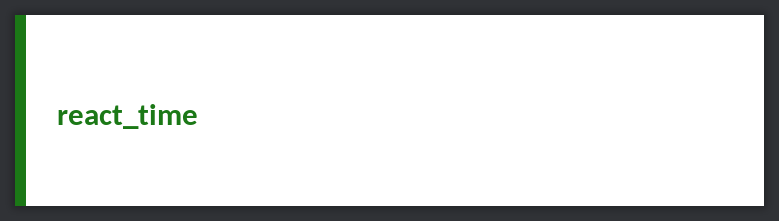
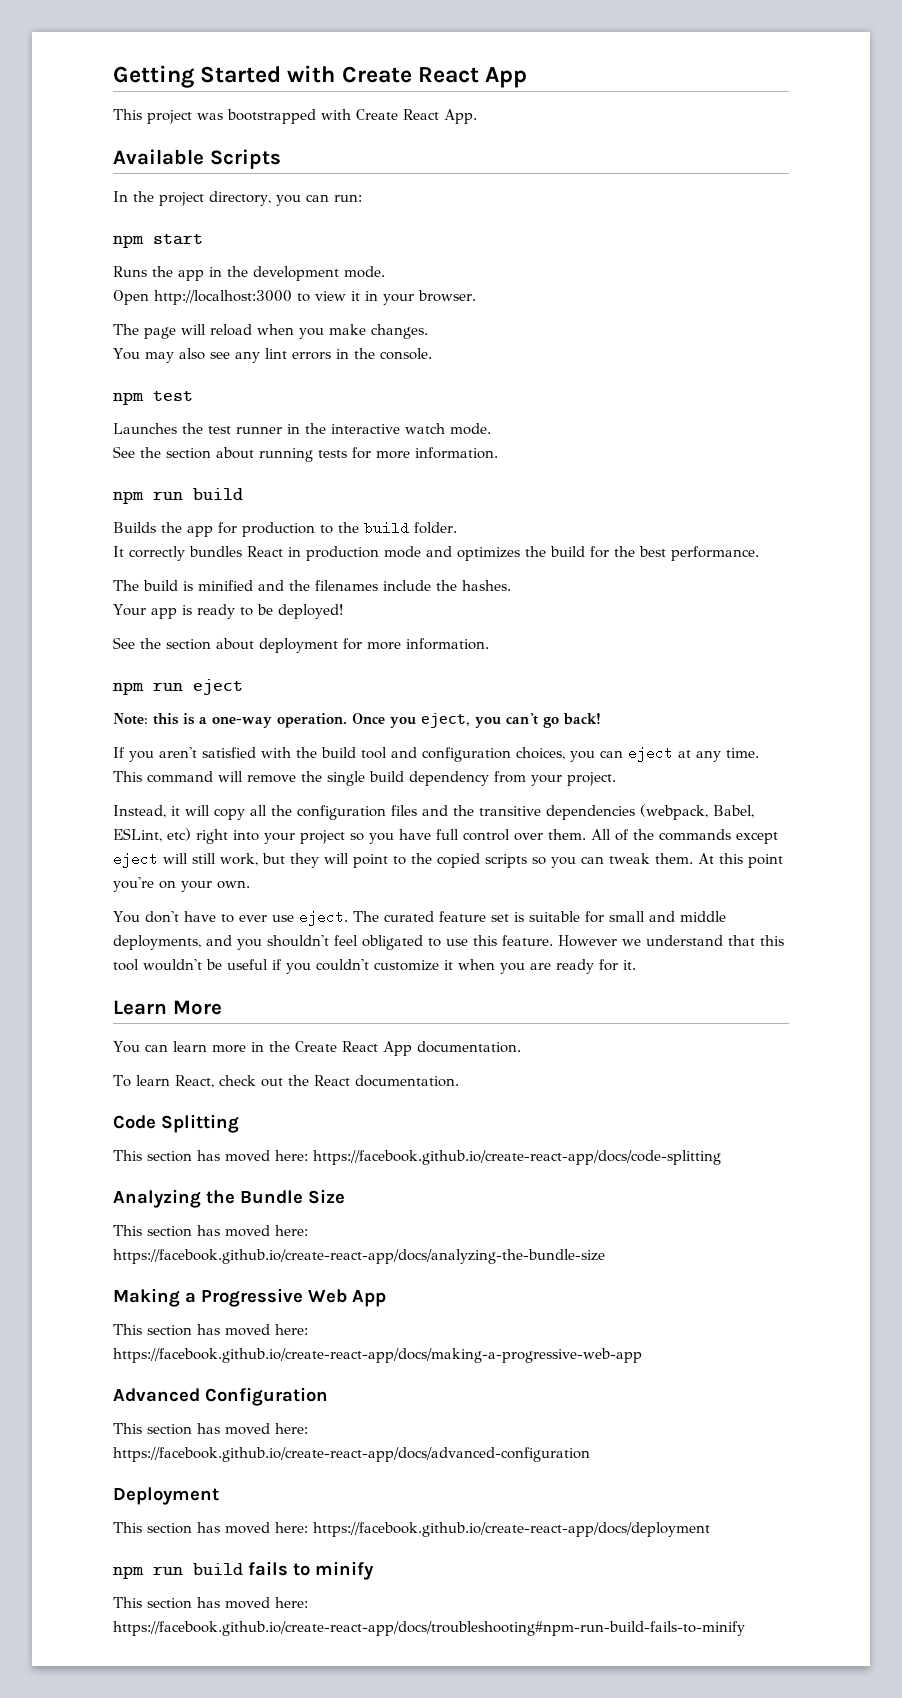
[57,104,198,129] react_time -> [113,65,528,88] [113,109,477,124] [113,149,281,169] [113,191,362,206] [113,234,203,248] [113,266,385,281] [113,290,476,305] [113,324,428,339] [113,348,432,363] [113,391,193,405] [113,423,491,435] [113,446,498,462] [113,488,243,504] [113,521,457,537] [113,546,759,561] [113,580,511,591] [113,604,343,619] [113,637,489,653] [113,679,243,695] [113,713,601,728] [113,746,759,762] [113,771,616,786] [113,804,754,820] [113,828,778,844] [113,852,783,868] [113,877,250,892] [113,910,726,926] [113,935,784,950] [113,959,636,974] [113,1000,222,1015] [113,1041,521,1056] [113,1075,459,1088] [113,1114,239,1133] [113,1150,721,1165] [113,1189,345,1208] [113,1225,308,1237] [113,1249,605,1264] [113,1288,386,1307] [113,1324,308,1336] [113,1348,642,1363] [113,1387,328,1406] [113,1423,308,1435] [113,1447,590,1462] [113,1487,219,1505] [113,1522,710,1537] [113,1561,374,1580] [113,1597,308,1609] [113,1621,745,1636] Getting Started with Create React App // This project was bootstrapped with Create React App. // Available Scripts // In the project directory, you can run: // npm start // Runs the app in the development mode. // Open http://localhost:3000 to view it in your browser. // The page will reload when you make changes. // You may also see any lint errors in the console. // npm test // Launches the test runner in the interactive watch mode. // See the section about running tests for more information. // npm run build // Builds the app for production to the build folder. // It correctly bundles React in production mode and optimizes the build for the best performance. // The build is minified and the filenames include the hashes. // Your app is ready to be deployed! // See the section about deployment for more information. // npm run eject // Note: this is a one-way operation. Once you eject, you can't go back! // If you aren't satisfied with the build tool and configuration choices, you can eject at any time. This command will remove the single build dependency from your project. // Instead, it will copy all the configuration files and the transitive dependencies (webpack, Babel, ESLint, etc) right into your project so you have full control over them. All of the commands except eject will still work, but they will point to the copied scripts so you can tweak them. At this point you're on your own. // You don't have to ever use eject. The curated feature set is suitable for small and middle deployments, and you shouldn't feel obligated to use this feature. However we understand that this tool wouldn't be useful if you couldn't customize it when you are ready for it. // Learn More // You can learn more in the Create React App documentation. // To learn React, check out the React documentation. // Code Splitting // This section has moved here: https://facebook.github.io/create-react-app/docs/code-splitting // Analyzing the Bundle Size // This section has moved here: https://facebook.github.io/create-react-app/docs/analyzing-the-bundle-size // Making a Progressive Web App // This section has moved here: https://facebook.github.io/create-react-app/docs/making-a-progressive-web-app // Advanced Configuration // This section has moved here: https://facebook.github.io/create-react-app/docs/advanced-configuration // Deployment // This section has moved here: https://facebook.github.io/create-react-app/docs/deployment // npm run build fails to minify // This section has moved here: https://facebook.github.io/create-react-app/docs/troubleshooting#npm-run-build-fails-to-minify

